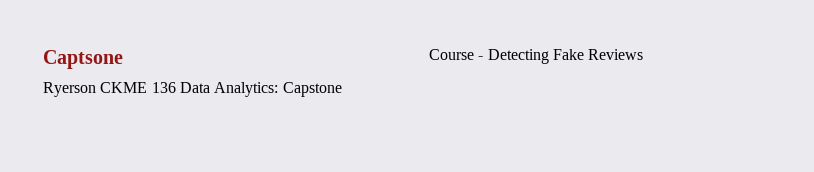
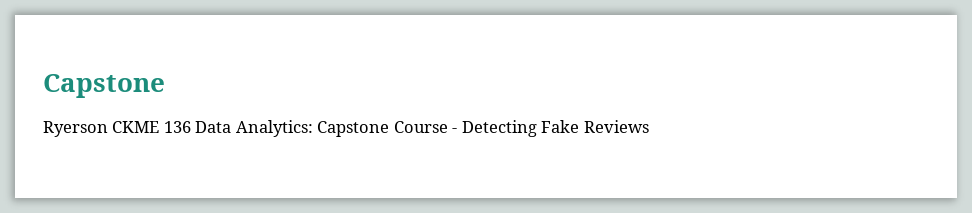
[43,50,123,69] Captsone -> [43,74,165,98] Capstone

